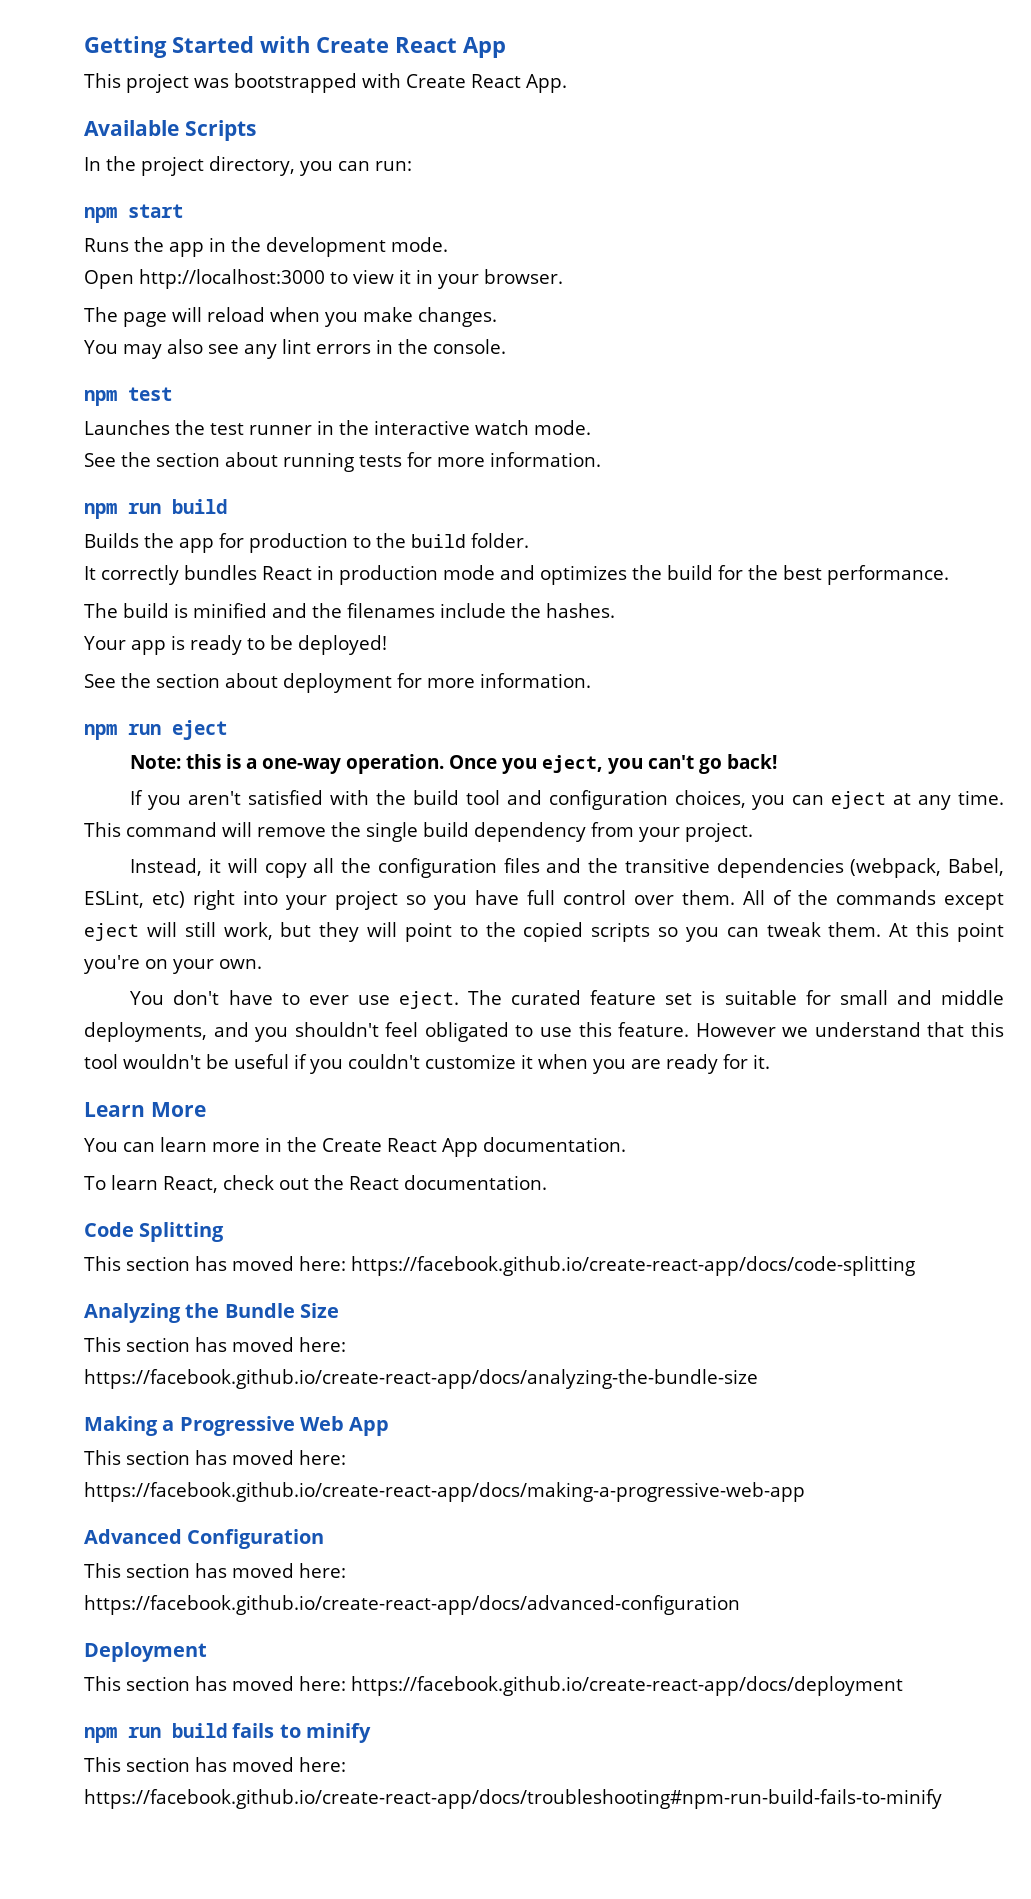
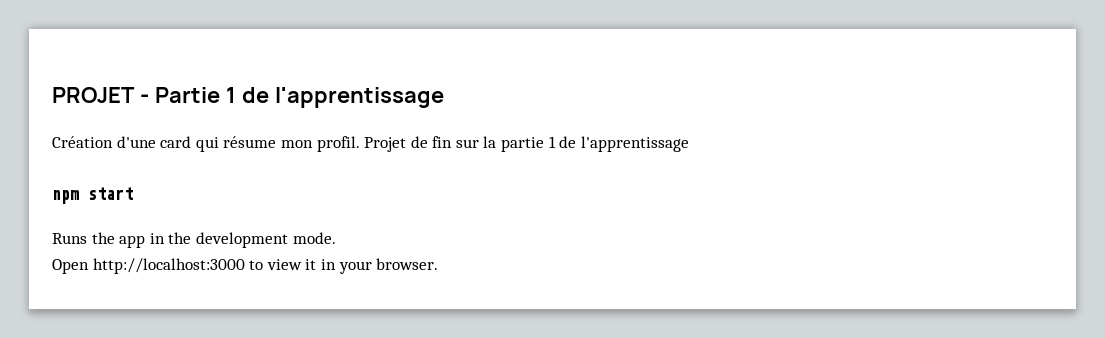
[84,36,506,58] [84,73,567,93] [84,120,256,141] [84,156,412,176] Getting Started with Create React App // This project was bootstrapped with Create React App. // Available Scripts // In the project directory, you can run: -> [52,87,444,108] [52,136,689,152] PROJET - Partie 1 de l'apprentissage // Création d'une card qui résume mon profil. Projet de fin sur la partie 1 de l'apprentissage
[84,307,497,327] [84,339,506,359] [84,387,172,406] [84,420,591,435] [84,452,601,472] [84,499,227,519] [84,533,529,553] [84,565,949,585] [84,603,615,618] [84,635,387,655] [84,673,591,693] [84,720,227,740] [130,754,778,774] [130,790,1004,810] [84,822,753,842] [130,858,1004,878] [84,890,1004,910] [84,922,1005,942] [84,955,262,974] [130,990,1004,1009] [84,1022,1004,1042] [84,1054,770,1074] [84,1102,206,1117] [84,1137,626,1157] [84,1175,547,1193] [84,1222,225,1242] [84,1256,915,1276] [84,1303,339,1323] [84,1337,346,1352] [84,1369,758,1389] [84,1416,390,1436] [84,1450,346,1465] [84,1482,805,1502] [84,1529,325,1549] [84,1563,346,1578] [84,1595,740,1615] [84,1642,207,1662] [84,1676,903,1696] [84,1723,371,1743] [84,1757,346,1772] [84,1789,942,1809] // The page will reload when you make changes. // You may also see any lint errors in the console. // npm test // Launches the test runner in the interactive watch mode. // See the section about running tests for more information. // npm run build // Builds the app for production to the build folder. // It correctly bundles React in production mode and optimizes the build for the best performance. // The build is minified and the filenames include the hashes. // Your app is ready to be deployed! // See the section about deployment for more information. // npm run eject // Note: this is a one-way operation. Once you eject, you can't go back! // If you aren't satisfied with the build tool and configuration choices, you can eject at any time. This command will remove the single build dependency from your project. // Instead, it will copy all the configuration files and the transitive dependencies (webpack, Babel, ESLint, etc) right into your project so you have full control over them. All of the commands except eject will still work, but they will point to the copied scripts so you can tweak them. At this point you're on your own. // You don't have to ever use eject. The curated feature set is suitable for small and middle deployments, and you shouldn't feel obligated to use this feature. However we understand that this tool wouldn't be useful if you couldn't customize it when you are ready for it. // Learn More // You can learn more in the Create React App documentation. // To learn React, check out the React documentation. // Code Splitting // This section has moved here: https://facebook.github.io/create-react-app/docs/code-splitting // Analyzing the Bundle Size // This section has moved here: https://facebook.github.io/create-react-app/docs/analyzing-the-bundle-size // Making a Progressive Web App // This section has moved here: https://facebook.github.io/create-react-app/docs/making-a-progressive-web-app // Advanced Configuration // This section has moved here: https://facebook.github.io/create-react-app/docs/advanced-configuration // Deployment // This section has moved here: https://facebook.github.io/create-react-app/docs/deployment // npm run build fails to minify // This section has moved here: https://facebook.github.io/create-react-app/docs/troubleshooting#npm-run-build-fails-to-minify -> (439, 264) none

